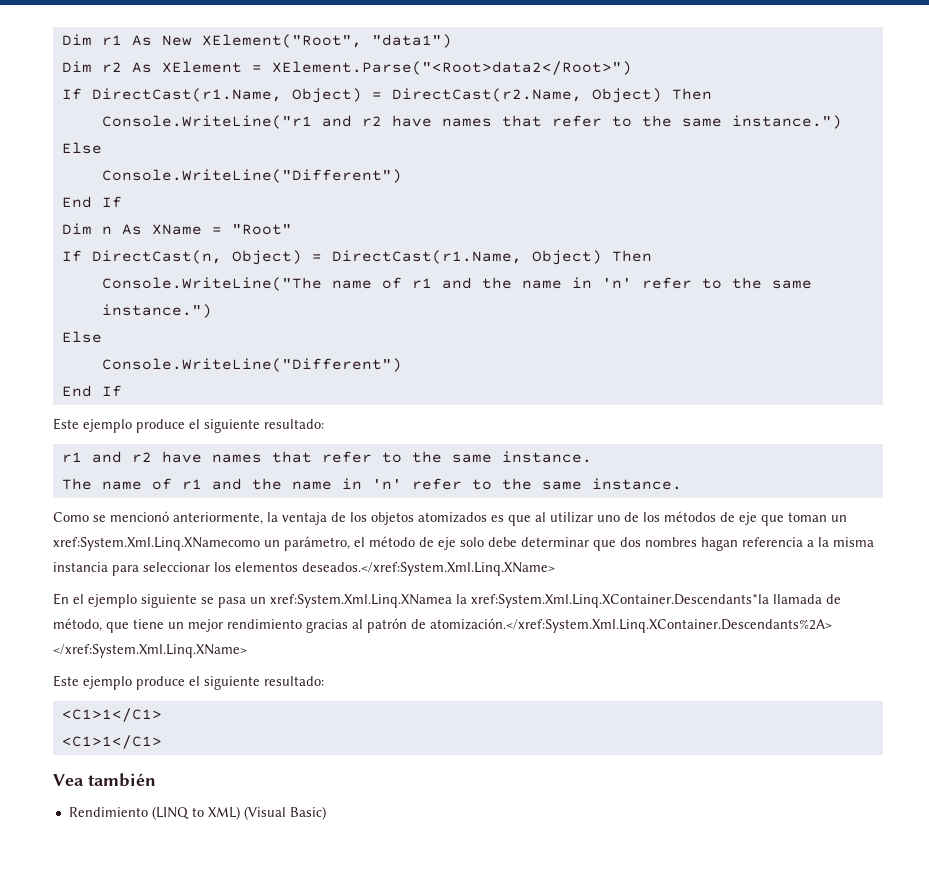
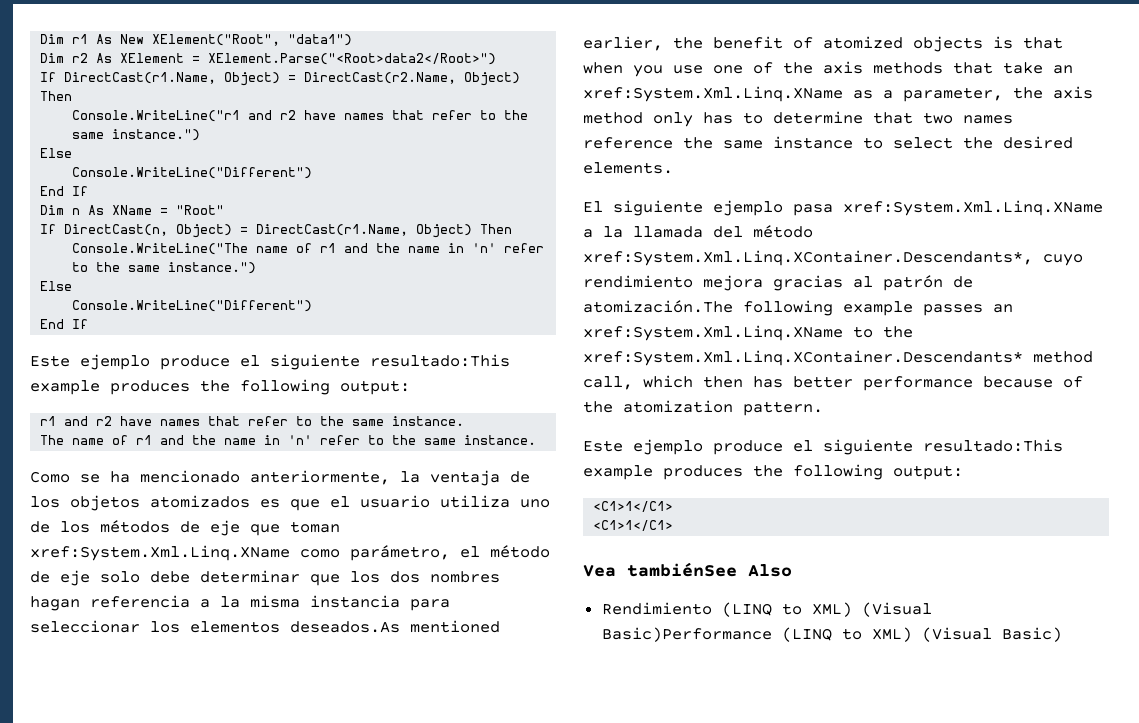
[264,419,324,429] resultado: -> [370,354,510,367] [30,379,410,395] resultado:This example produces the following output:
[110,511,169,522] mencionó -> [110,470,240,483] ha mencionado
[535,512,593,523] al utilizar -> [330,495,510,508] el usuario utiliza
[831,515,847,522] [53,537,280,551] un xref:System.Xml.Linq.XNamecomo un -> [30,545,340,561] xref:System.Xml.Linq.XName como
(616, 545) none -> [350,571,380,583] los
[302,562,555,576] [53,593,841,608] [53,618,832,633] [53,644,247,658] [53,675,324,690] deseados.</xref:System.Xml.Linq.XName> // En el ejemplo siguiente se pasa un xref:System.Xml.Linq.XNamea la xref:System.Xml.Linq.XContainer.Descendants*la llamada de método, que tiene un mejor rendimiento gracias al patrón de atomización.</xref:System.Xml.Linq.XContainer.Descendants%2A> </xref:System.Xml.Linq.XName> // Este ejemplo produce el siguiente resultado: -> [290,620,500,633] [583,36,1063,52] [583,61,1073,77] [583,86,1093,102] [583,111,1013,127] [583,136,1073,149] [583,162,673,174] [583,200,1103,216] [583,225,813,238] [583,250,1083,266] [583,275,973,291] [583,300,1013,316] [583,325,913,341] [583,350,1093,366] [583,375,1083,391] [583,400,823,416] [583,439,1063,455] [583,464,963,480] deseados.As mentioned earlier, the benefit of atomized objects is that when you use one of the axis methods that take an xref:System.Xml.Linq.XName as a parameter, the axis method only has to determine that two names reference the same instance to select the desired elements. // El siguiente ejemplo pasa xref:System.Xml.Linq.XName a la llamada del método xref:System.Xml.Linq.XContainer.Descendants*, cuyo rendimiento mejora gracias al patrón de atomización.The following example passes an xref:System.Xml.Linq.XName to the xref:System.Xml.Linq.XContainer.Descendants* method call, which then has better performance because of the atomization pattern. // Este ejemplo produce el siguiente resultado:This example produces the following output:
[88,773,156,787] también -> [627,562,792,577] tambiénSee Also
(286, 813) none -> [601,627,992,642] Basic)Performance (LINQ to XML) (Visual

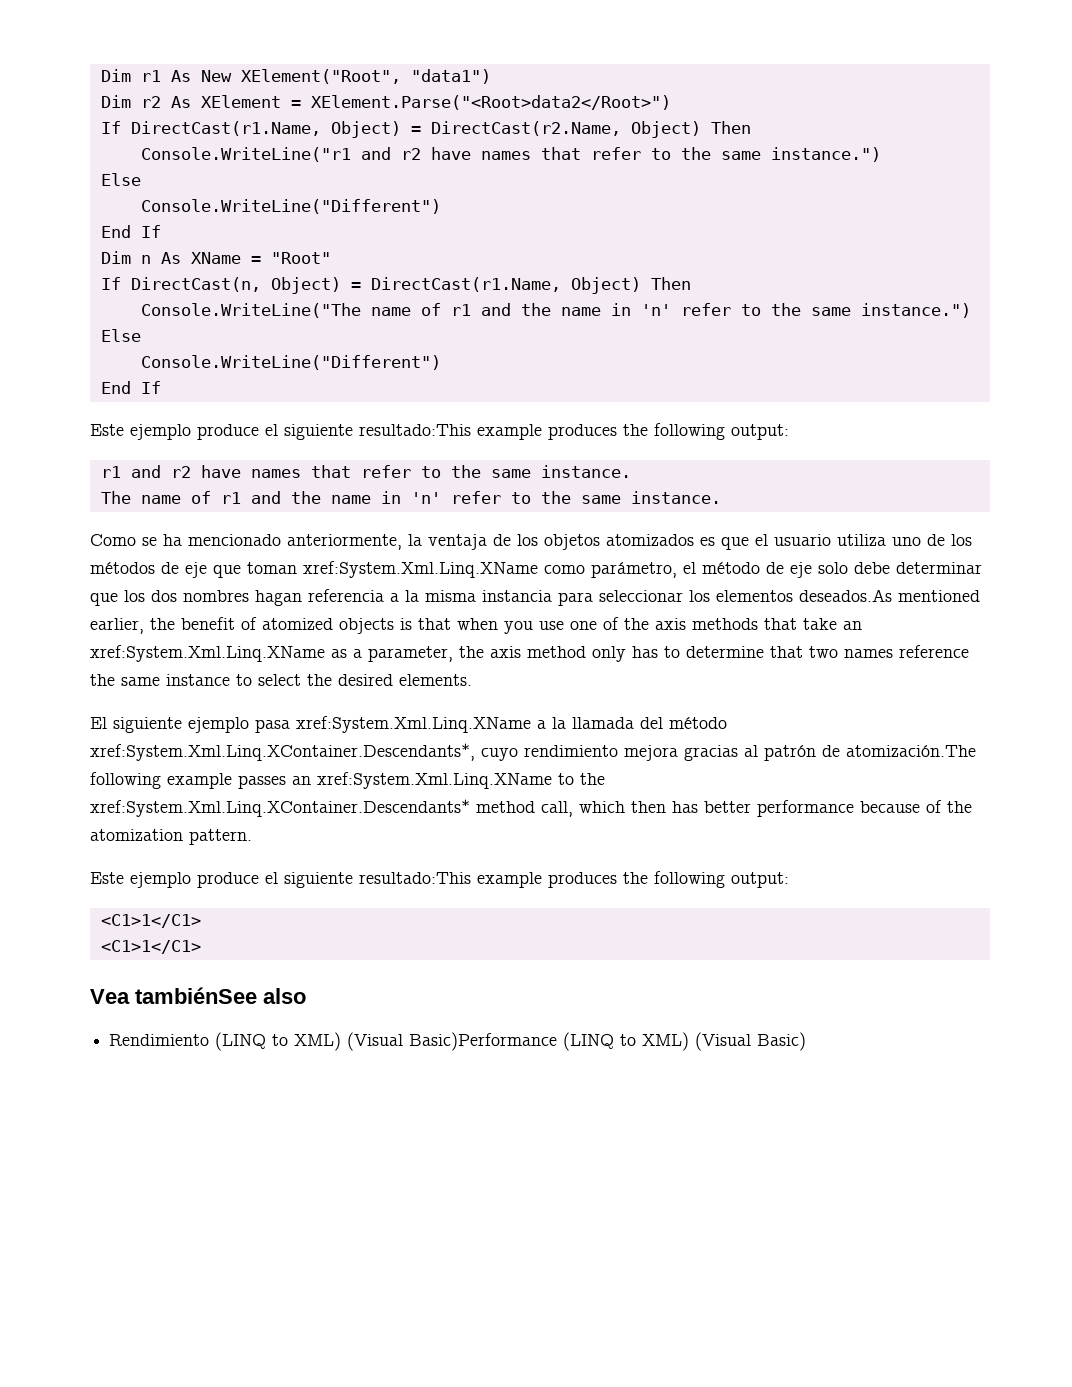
[748,564,792,577] Also -> [263,988,306,1004] also

